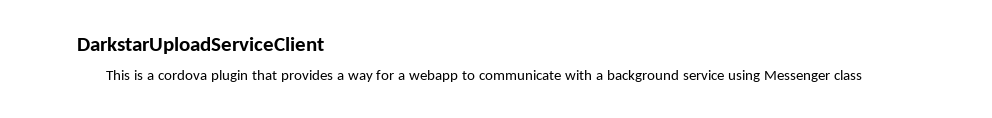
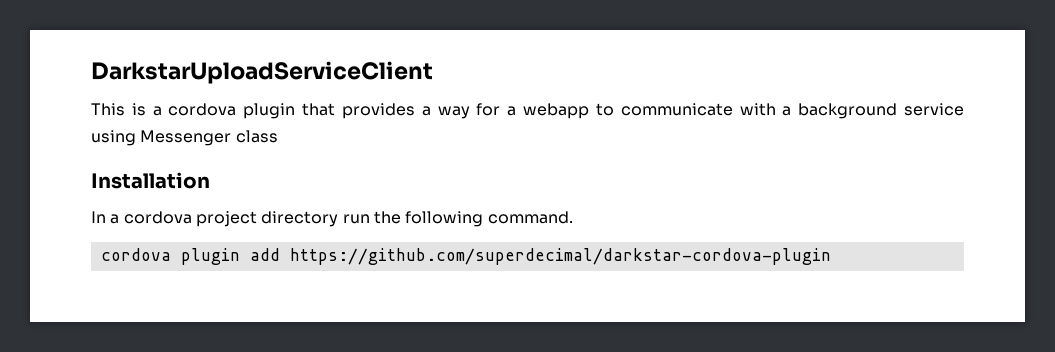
(862, 75) none -> [91,172,210,189] [91,211,573,227] [100,248,831,265] // Installation // In a cordova project directory run the following command. // cordova plugin add https://github.com/superdecimal/darkstar-cordova-plugin

